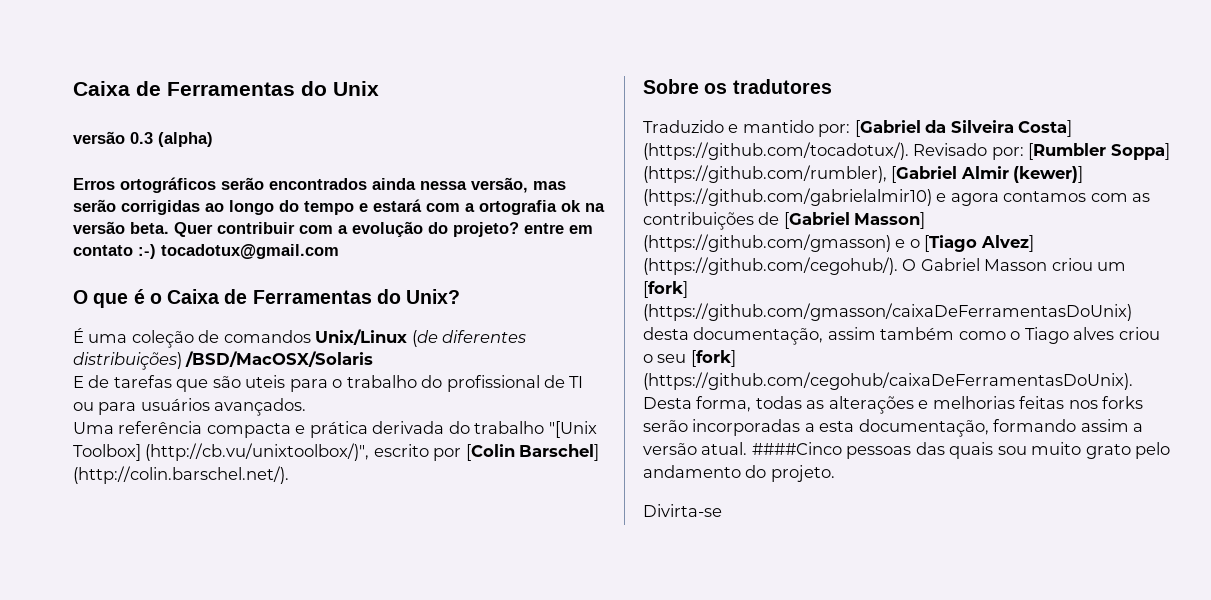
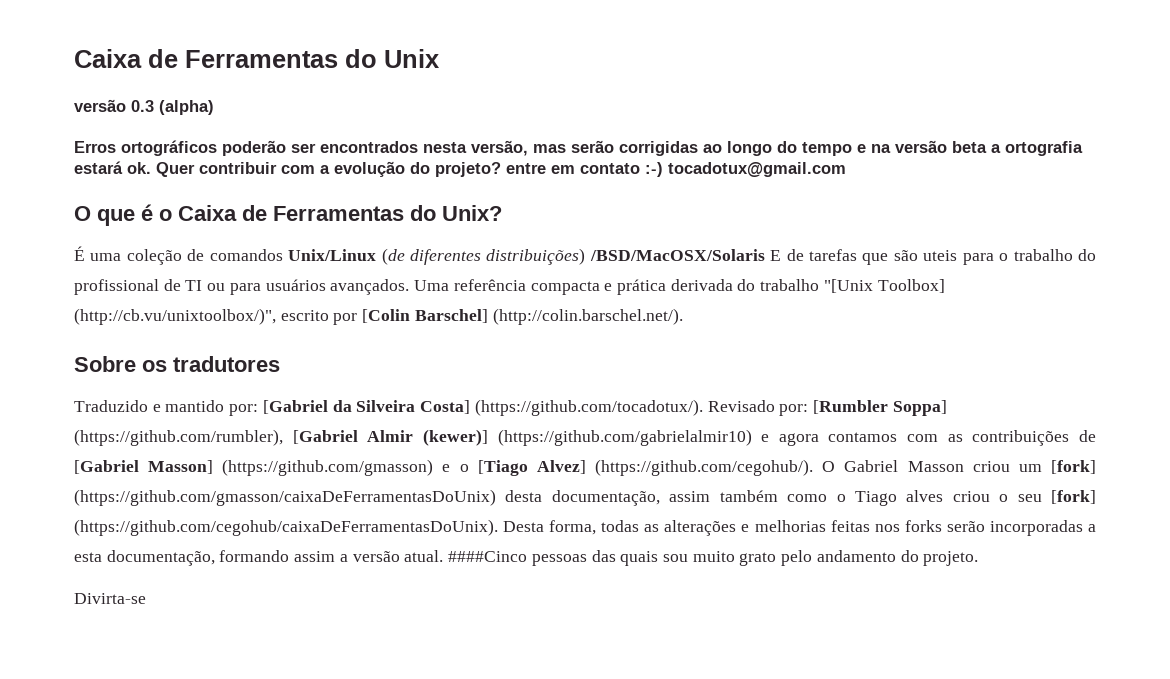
[221,177,467,190] serão encontrados ainda nessa -> [222,140,467,156] poderão ser encontrados nesta
[373,199,605,215] [73,221,169,234] estará com a ortografia ok na versão beta. -> [871,140,1083,156] [74,161,151,174] na versão beta a ortografia estará ok.
(374, 359) // -> (765, 255) none
(307, 407) // -> (410, 287) none

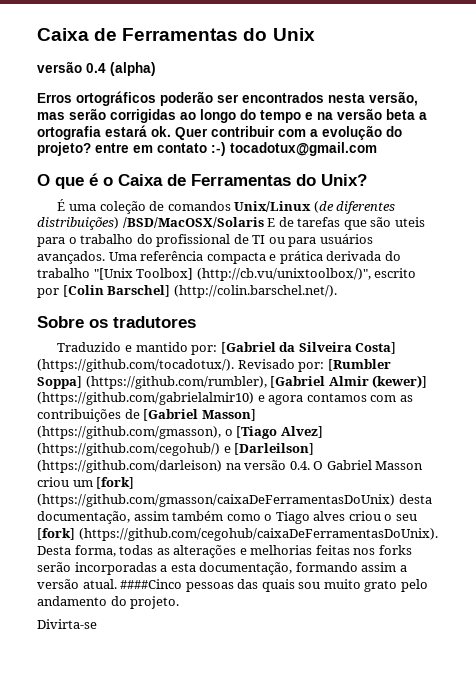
[131,100,154,112] 0.3 -> [86,63,106,73] 0.4
[222,459,451,476] (https://github.com/gmasson) e -> [37,426,221,439] (https://github.com/gmasson),
[595,459,814,476] (https://github.com/cegohub/). -> [37,443,315,456] [37,460,310,473] (https://github.com/cegohub/) e [Darleilson] (https://github.com/darleison) na versão 0.4.

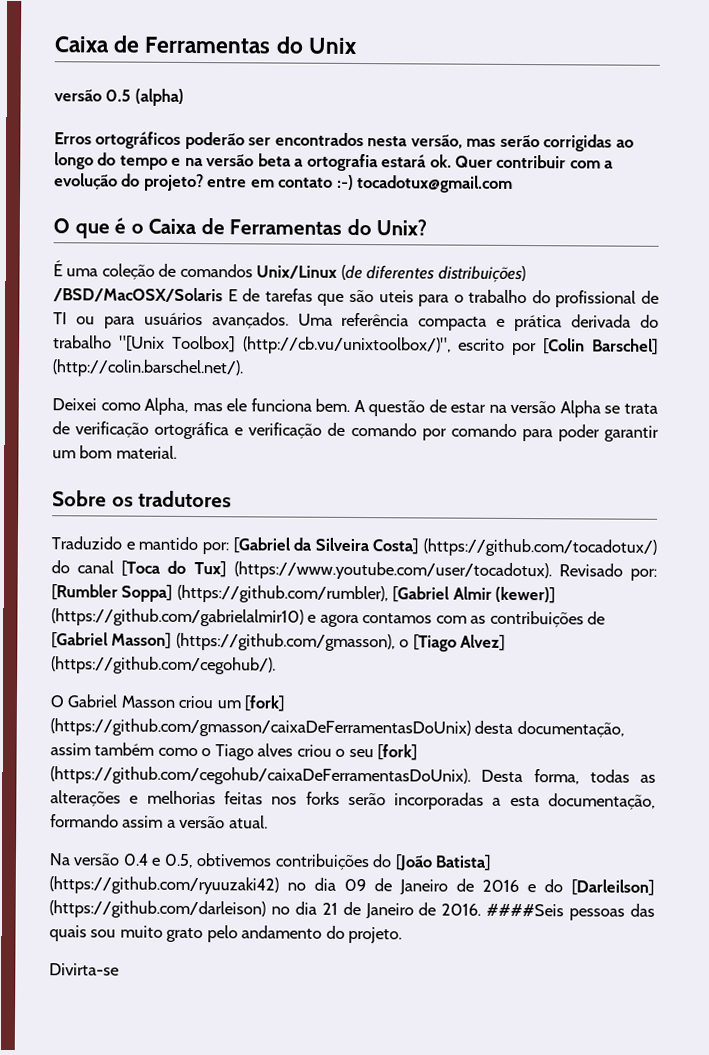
[86,63,106,73] 0.4 -> [105,89,132,102] 0.5
(337, 291) none -> [52,397,659,418] [52,421,659,442] [52,445,177,459] // Deixei como Alpha, mas ele funciona bem. A questão de estar na versão Alpha se trata de verificação ortográfica e verificação de comando por comando para poder garantir um bom material.
[37,359,234,372] (https://github.com/tocadotux/). -> [423,538,658,557] [51,560,552,581] (https://github.com/tocadotux/) do canal [Toca do Tux] (https://www.youtube.com/user/tocadotux).
[37,443,315,456] [37,460,310,473] (https://github.com/cegohub/) e [Darleilson] (https://github.com/darleison) na versão 0.4. -> [51,656,276,675] (https://github.com/cegohub/). //
[120,579,183,589] ####Cinco -> [49,853,493,871] [49,876,655,896] [49,900,565,919] // Na versão 0.4 e 0.5, obtivemos contribuições do [João Batista] (https://github.com/ryuuzaki42) no dia 09 de Janeiro de 2016 e do [Darleilson] (https://github.com/darleison) no dia 21 de Janeiro de 2016. ####Seis

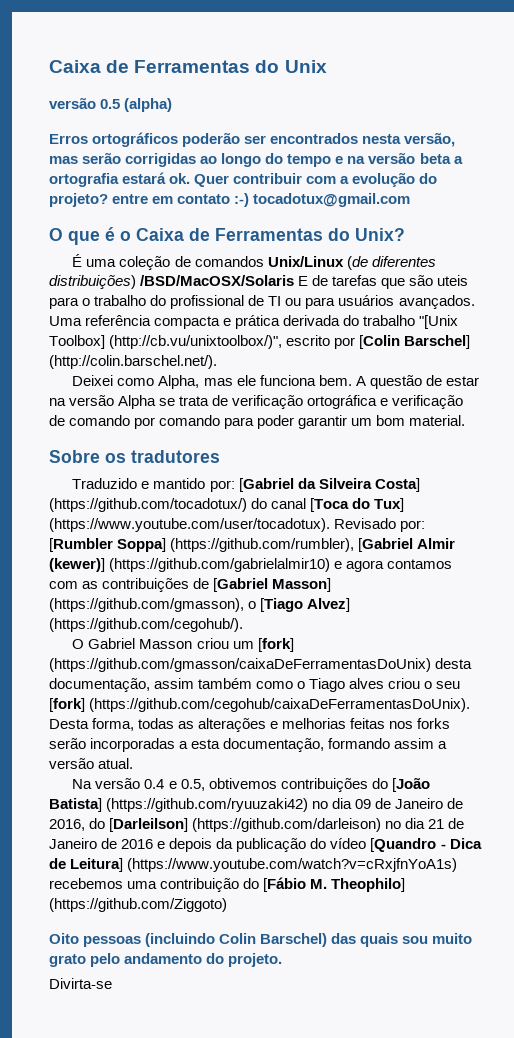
[481,879,536,893] 2016 e -> [49,819,85,831] 2016,
[441,903,626,921] 2016. ####Seis pessoas -> [121,838,482,852] [49,858,458,872] [49,877,406,892] [49,898,227,912] [49,933,328,947] 2016 e depois da publicação do vídeo [Quandro - Dica de Leitura] (https://www.youtube.com/watch?v=cRxjfnYoA1s) recebemos uma contribuição do [Fábio M. Theophilo] (https://github.com/Ziggoto) // Oito pessoas (incluindo Colin Barschel)

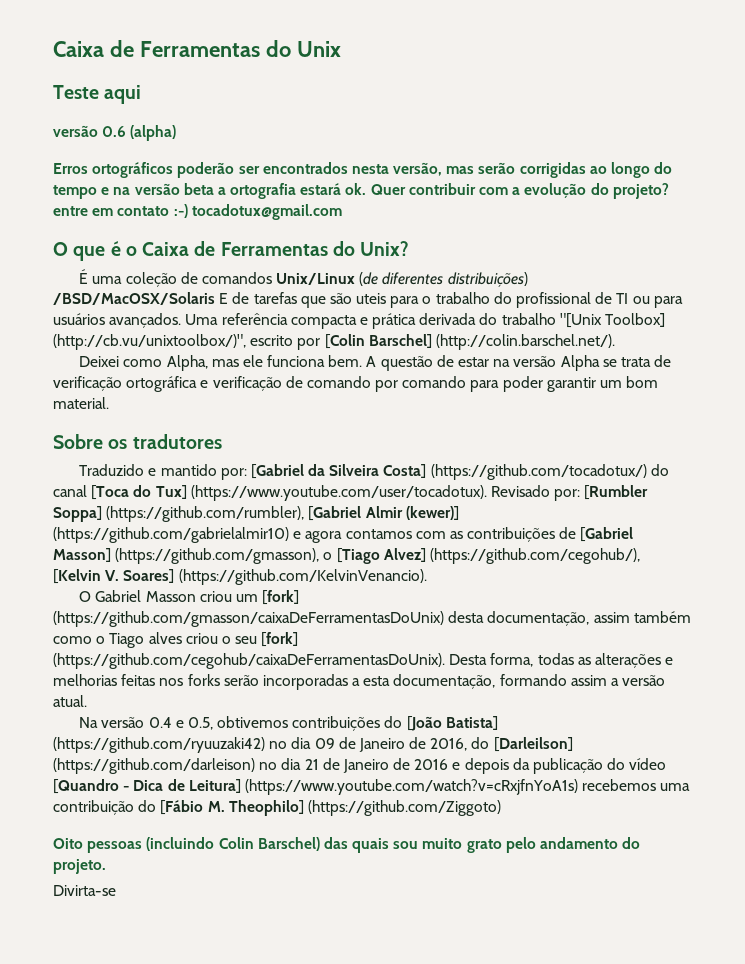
[49,97,121,109] // versão 0.5 -> [53,85,142,104] [53,125,127,137] // Teste aqui // versão 0.6
[49,618,243,632] (https://github.com/cegohub/). -> [429,548,640,564] [53,569,427,585] (https://github.com/cegohub/), [Kelvin V. Soares] (https://github.com/KelvinVenancio).

